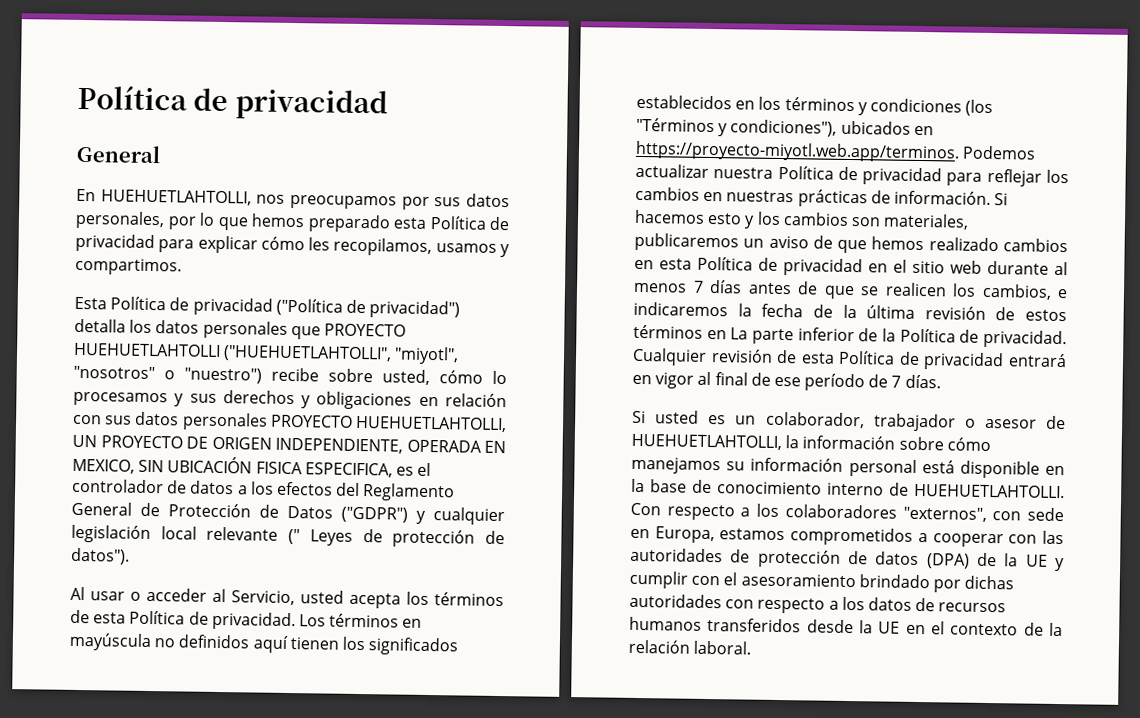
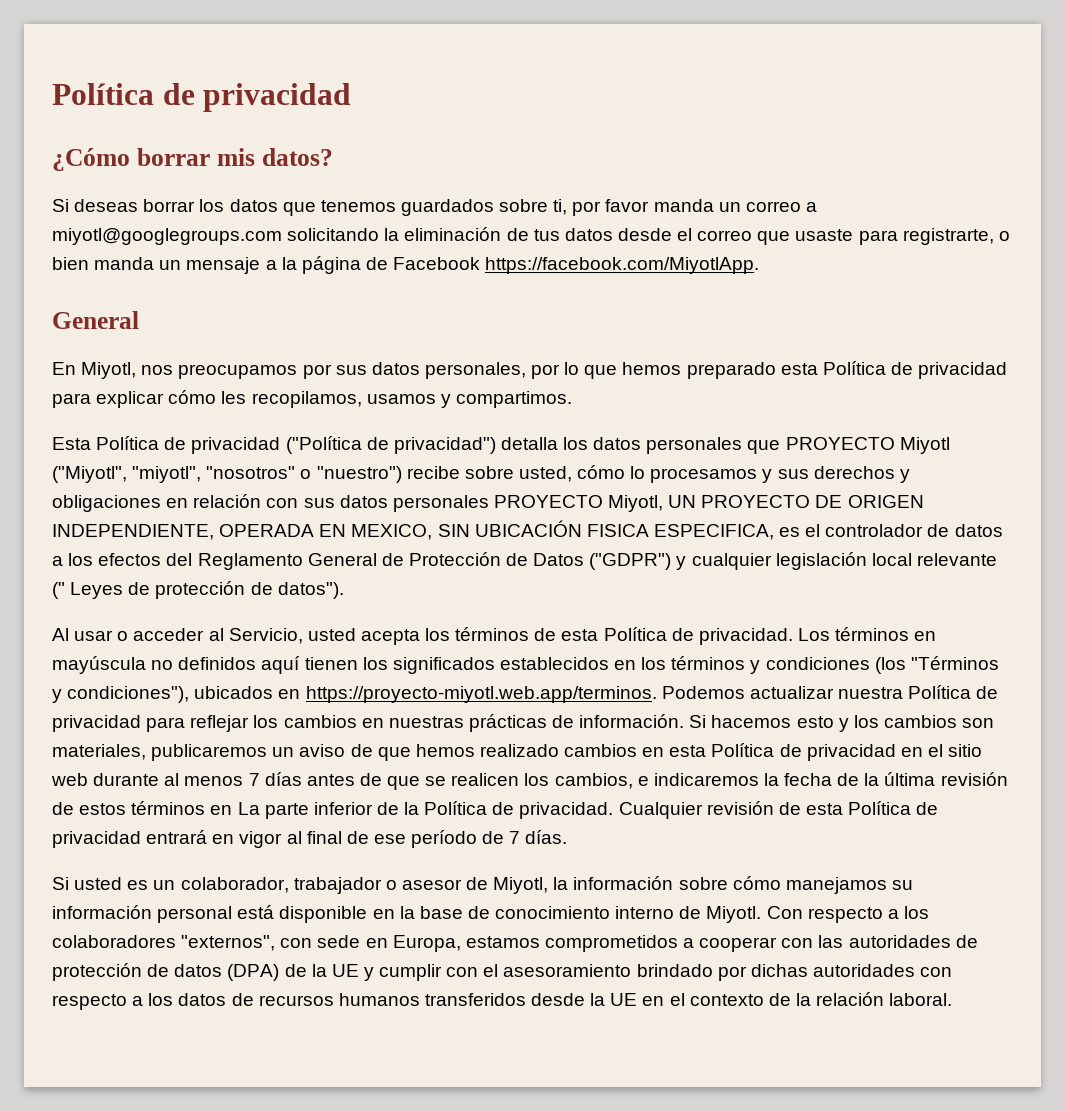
[77,84,388,121] Política de privacidad -> [52,83,352,112] [52,148,333,171] [52,199,817,216] [52,227,1010,245] [52,256,760,274] Política de privacidad // ¿Cómo borrar mis datos? // Si deseas borrar los datos que tenemos guardados sobre ti, por favor manda un correo a miyotl@googlegroups.com solicitando la eliminación de tus datos desde el correo que usaste para registrarte, o bien manda un mensaje a la página de Facebook https://facebook.com/MiyotlApp.
[100,189,252,206] HUEHUETLAHTOLLI, -> [81,362,137,379] Miyotl,
[74,342,393,363] HUEHUETLAHTOLLI ("HUEHUETLAHTOLLI", -> [899,437,950,454] [52,466,127,483] Miyotl ("Miyotl",
[354,415,507,433] HUEHUETLAHTOLLI, -> [608,495,664,512] Miyotl,
[631,433,782,451] HUEHUETLAHTOLLI, -> [493,877,549,894] Miyotl,
[914,483,1065,499] HUEHUETLAHTOLLI. -> [706,906,762,923] Miyotl.

